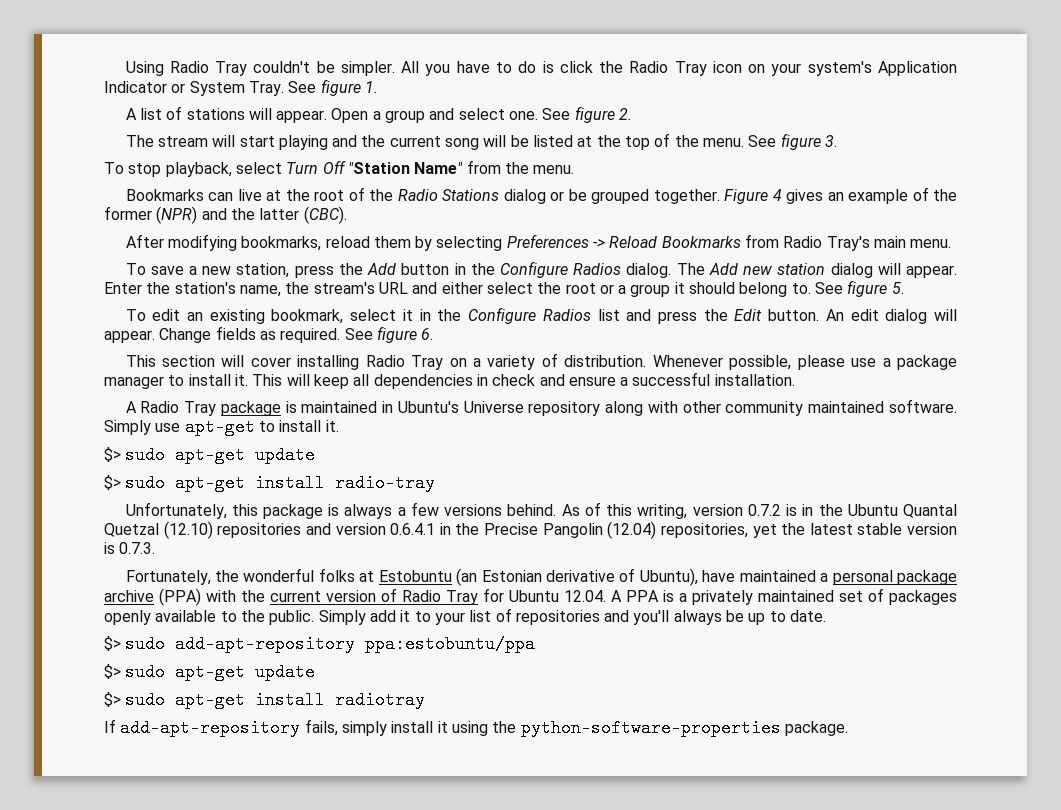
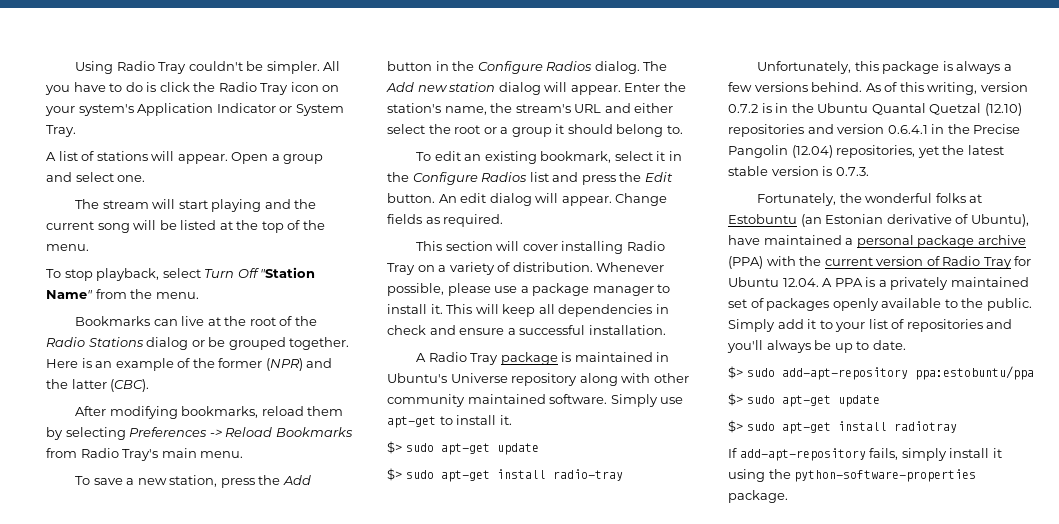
[288,79,378,96] See figure 1. -> (76, 131) none
[542,106,633,123] See figure 2. -> (146, 178) none
[748,133,837,150] See figure 3. -> (89, 247) none
[724,189,824,204] Figure 4 gives -> [46,358,92,368] Here is
[815,280,904,297] See figure 5. -> (683, 129) none
[344,326,434,343] See figure 6. -> (504, 220) none

